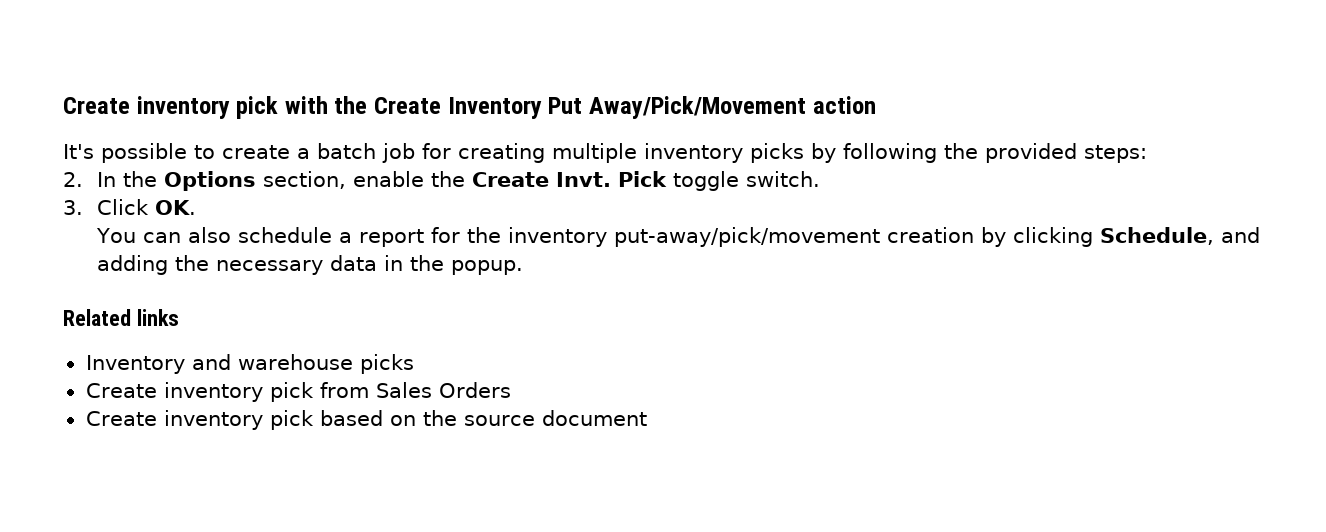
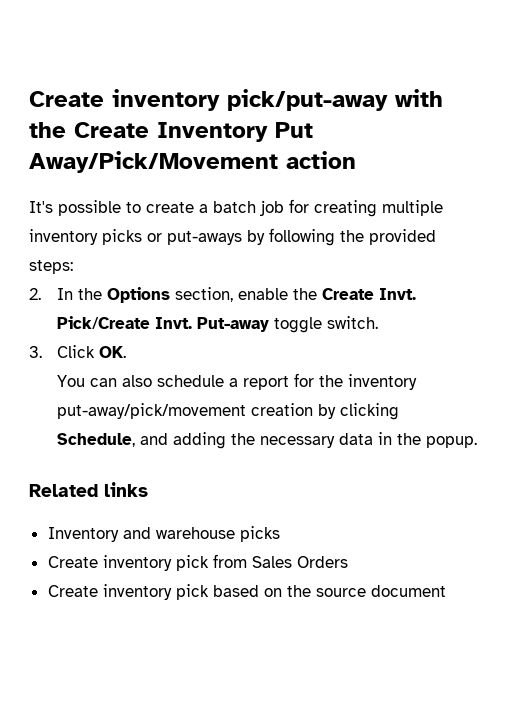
[63,96,279,119] Create inventory pick -> [29,89,388,111] Create inventory pick/put-away
(804, 153) none -> [147,231,242,245] or put-aways
[618,171,668,187] Pick -> [56,316,269,332] Pick/Create Invt. Put-away

